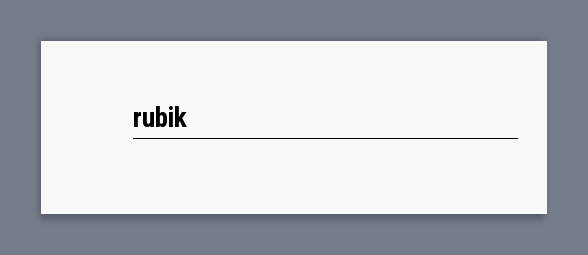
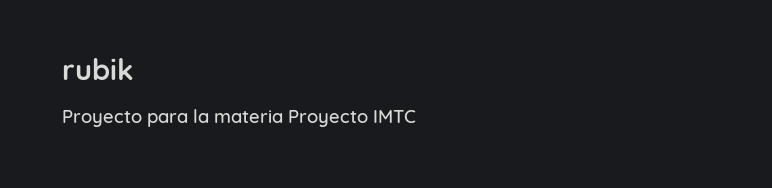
(187, 116) none -> [62,109,416,127] // Proyecto para la materia Proyecto IMTC

